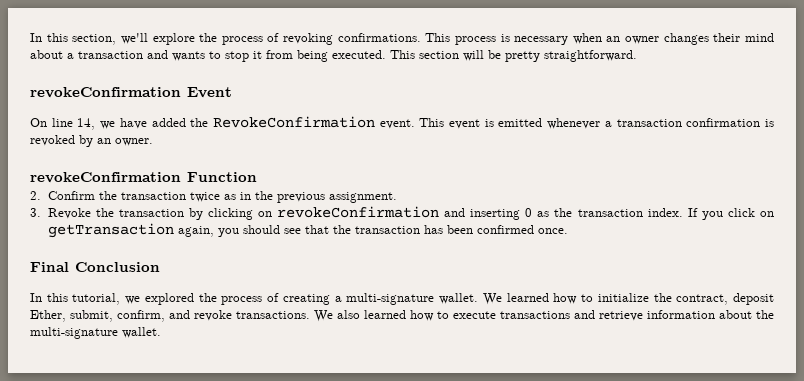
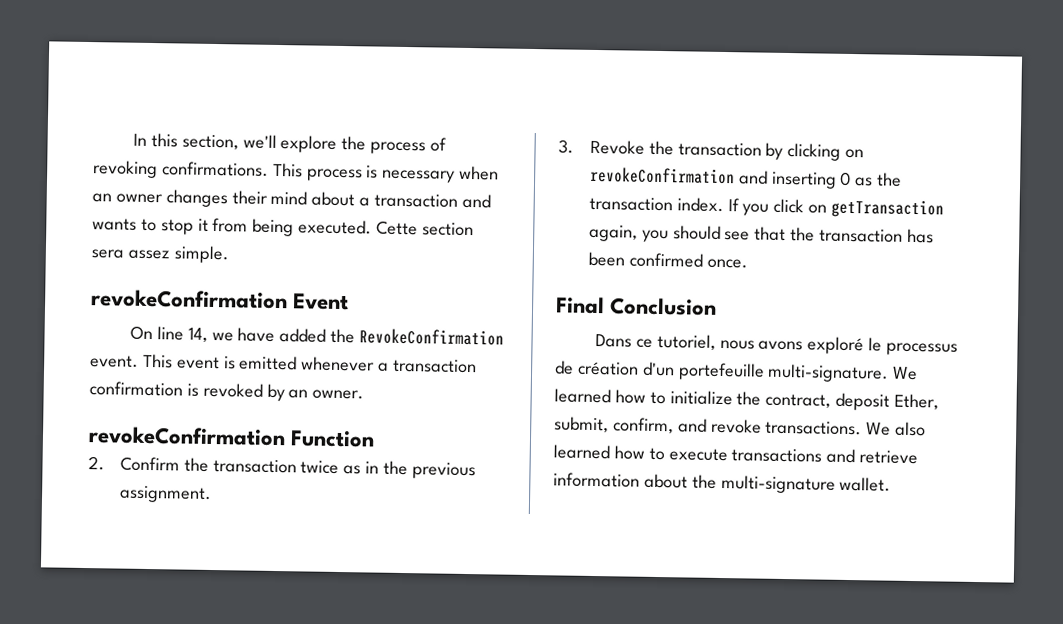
[390,50,637,62] This section will be pretty straightforward. -> [376,220,474,237] [91,245,229,264] Cette section sera assez simple.
[30,293,479,305] In this tutorial, we explored the process of creating a multi-signature wallet. -> [594,333,958,356] [555,360,890,383] Dans ce tutoriel, nous avons exploré le processus de création d'un portefeuille multi-signature.

